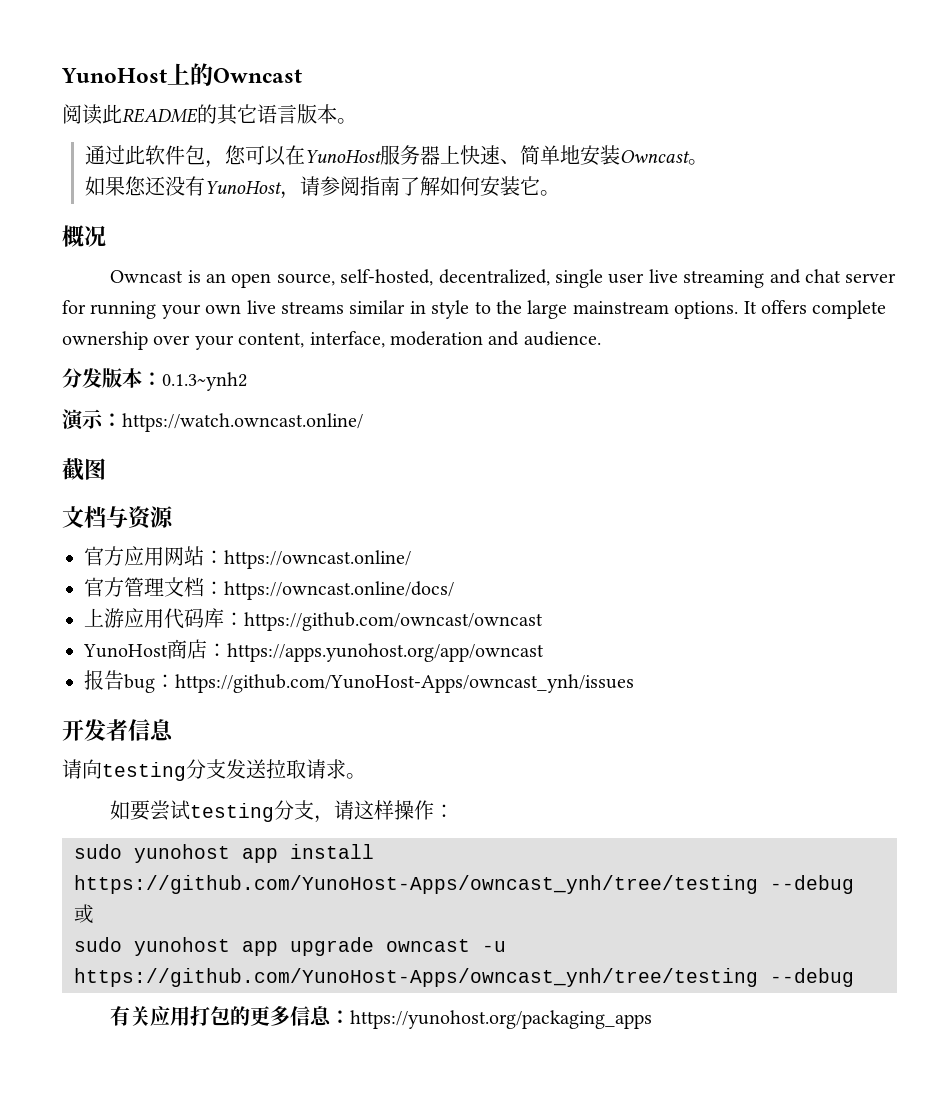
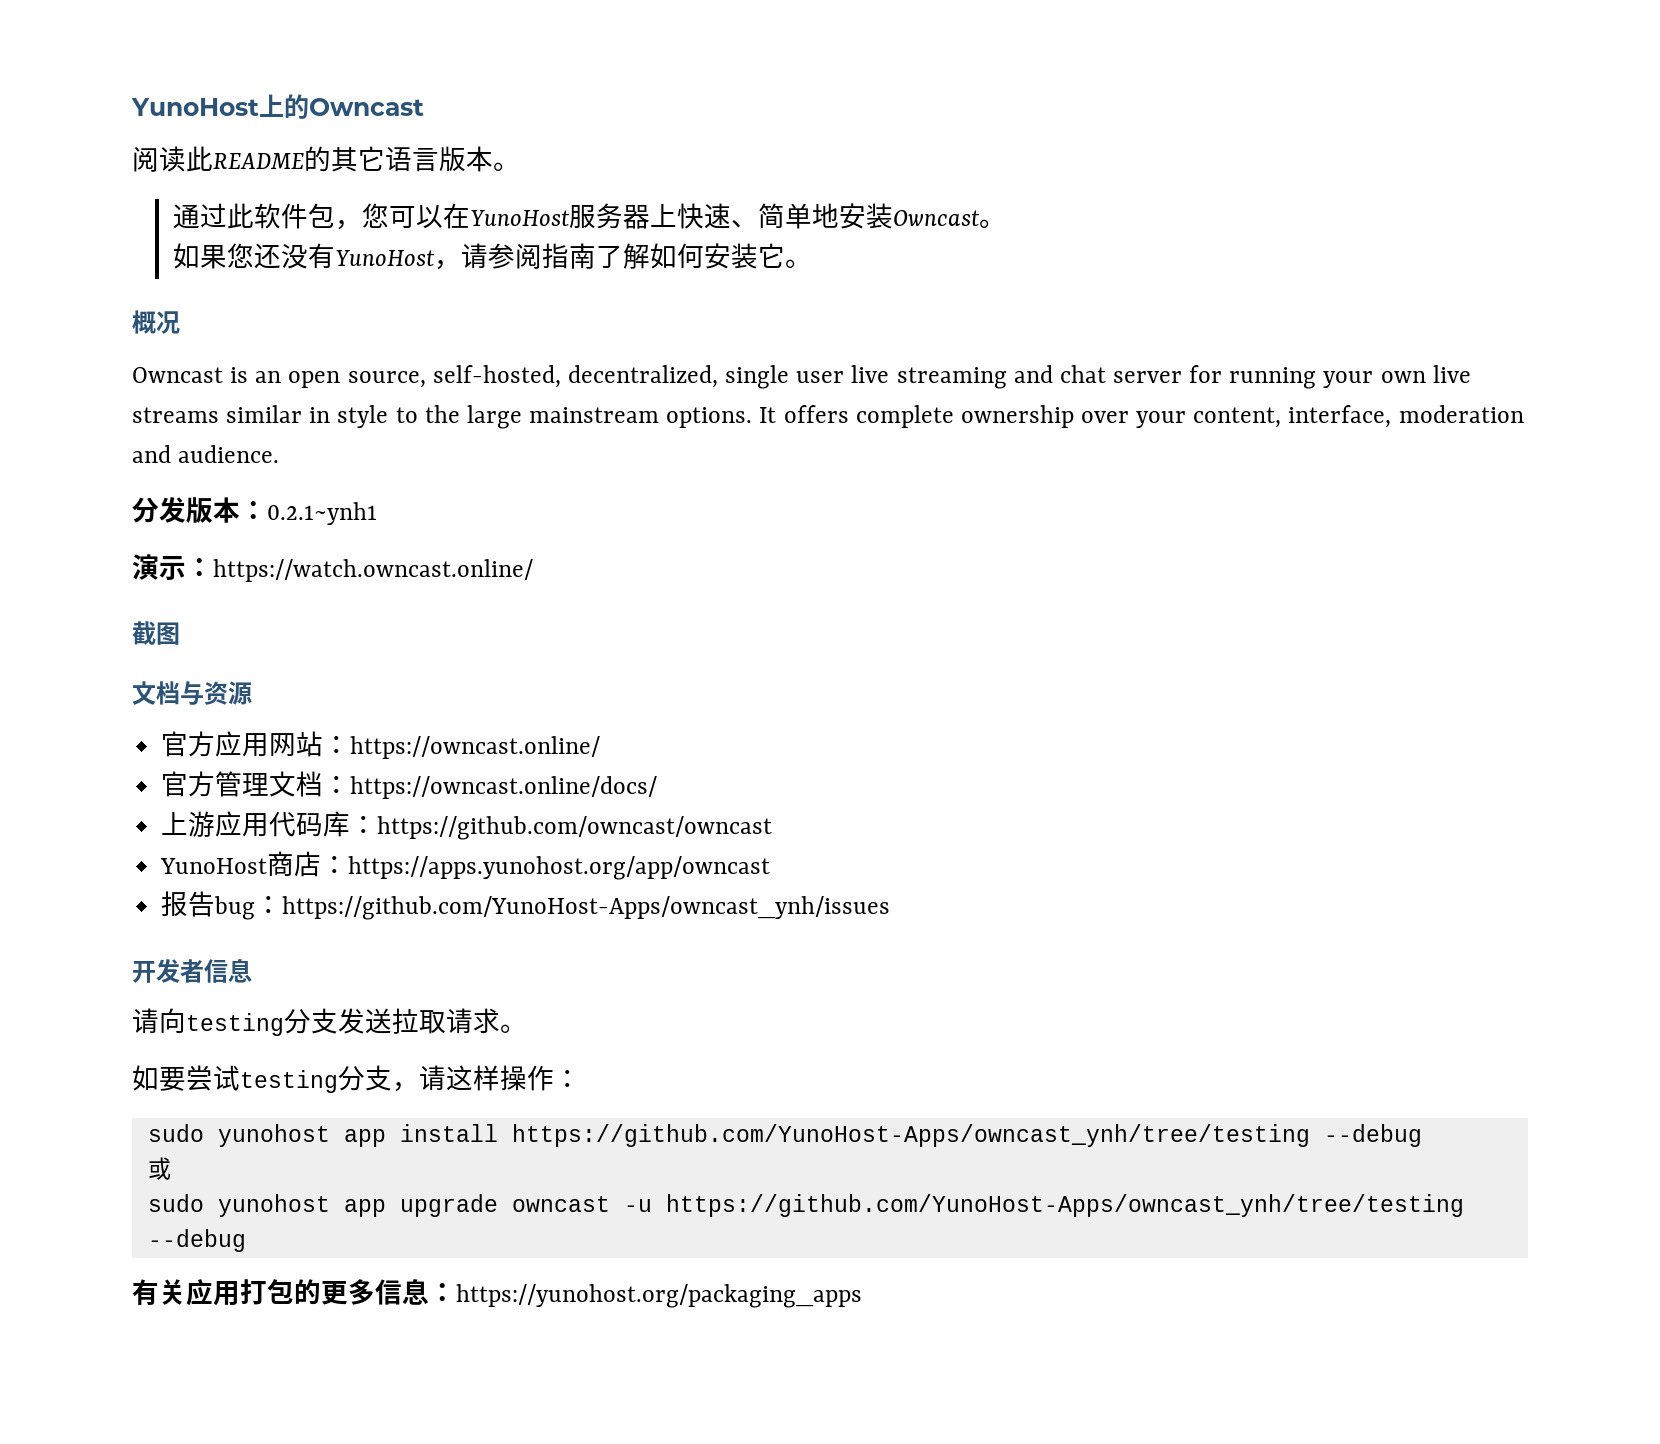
[162,372,247,391] 0.1.3~ynh2 -> [267,502,377,525] 0.2.1~ynh1

